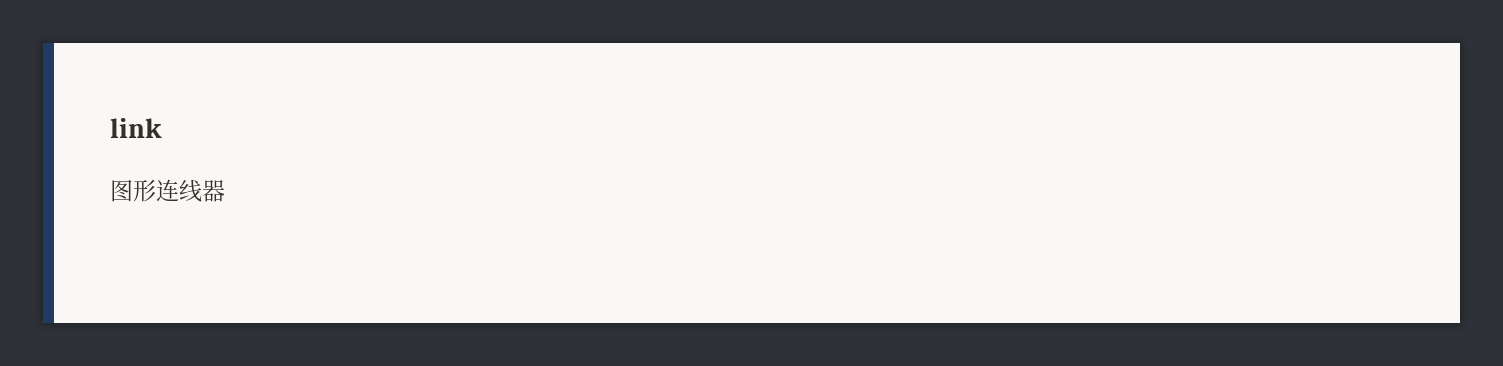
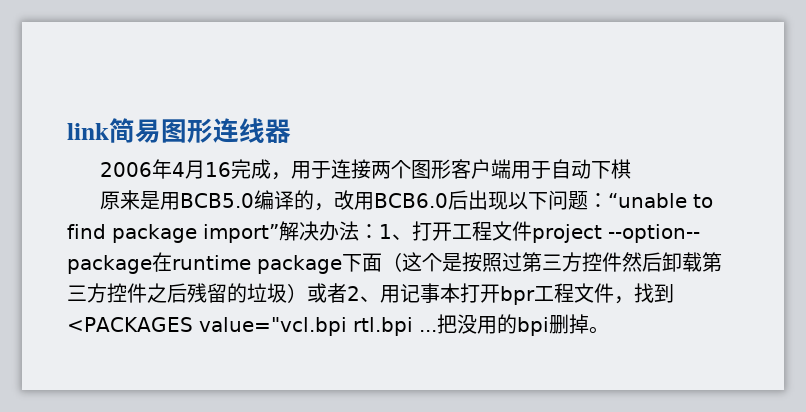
(162, 128) // -> [109,118,161,143] 简易
(225, 191) none -> [100,159,632,180] [100,190,714,211] [67,221,700,243] [67,252,722,274] [67,283,674,305] [67,314,609,336] // 2006年4月16完成，用于连接两个图形客户端用于自动下棋 // 原来是用BCB5.0编译的，改用BCB6.0后出现以下问题：“unable to find package import”解决办法：1、打开工程文件project --option-- package在runtime package下面（这个是按照过第三方控件然后卸载第三方控件之后残留的垃圾）或者2、用记事本打开bpr工程文件，找到<PACKAGES value="vcl.bpi rtl.bpi ...把没用的bpi删掉。

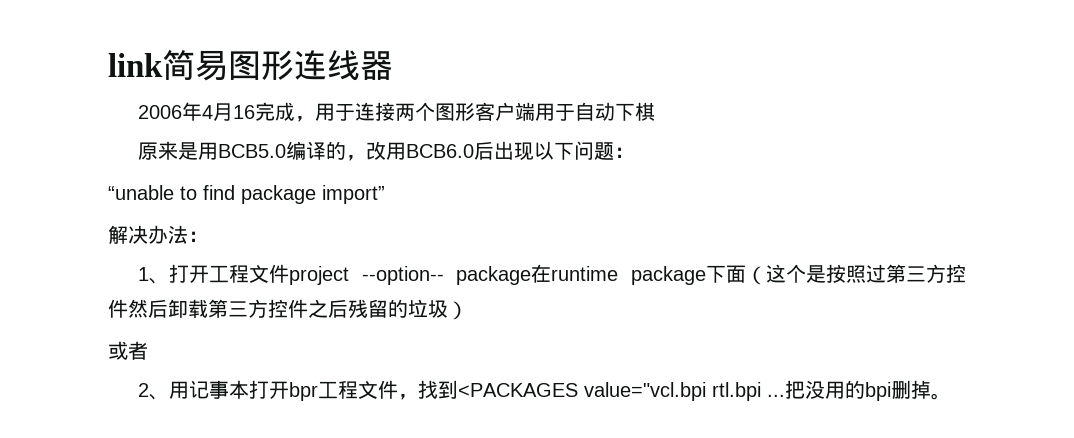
(609, 200) none -> (635, 152) //
(279, 233) none -> (385, 194) //
(379, 231) none -> (208, 236) //
(307, 293) none -> (468, 310) //
(347, 293) none -> (148, 350) //

